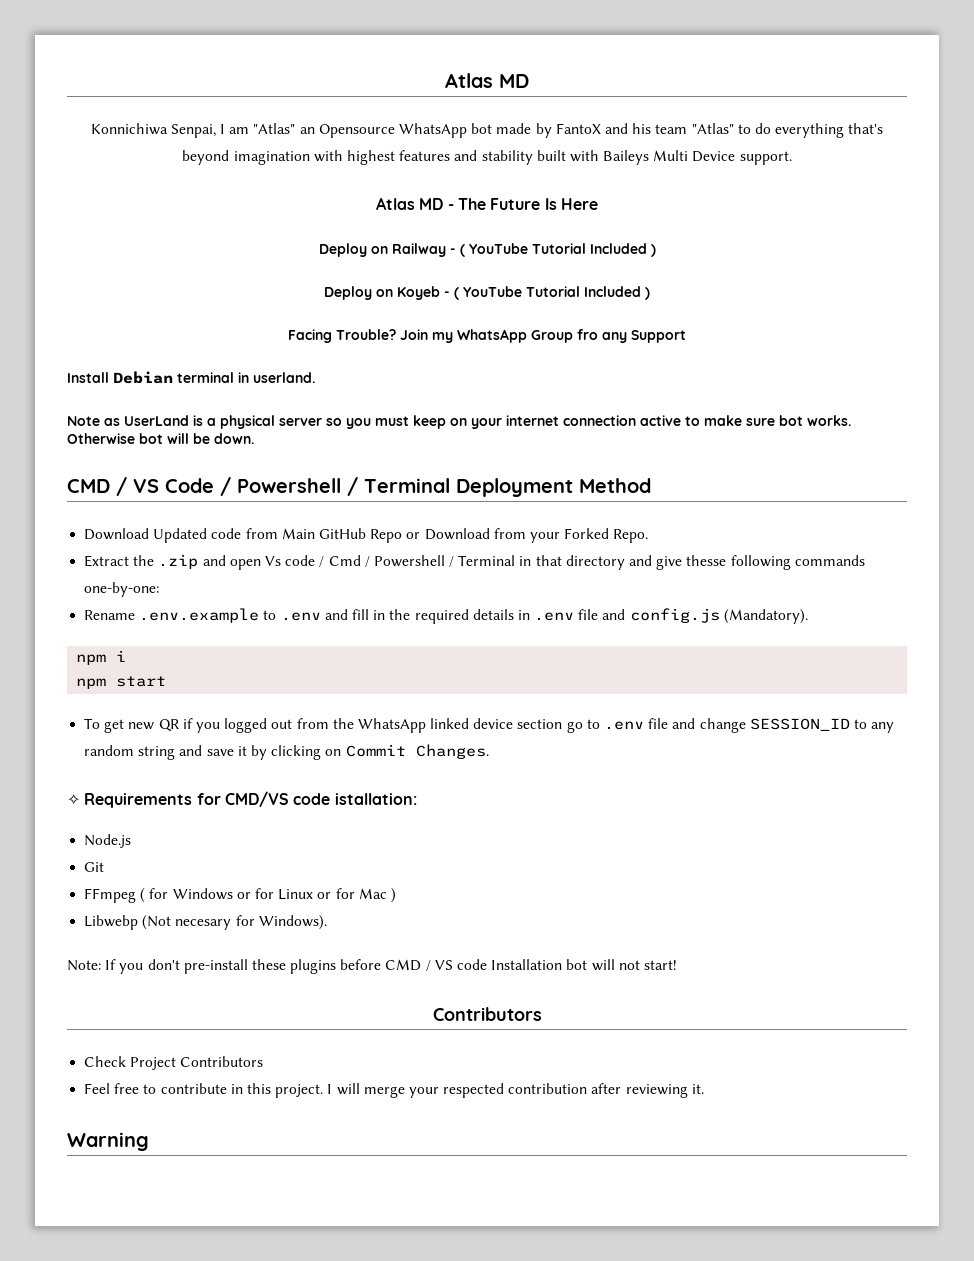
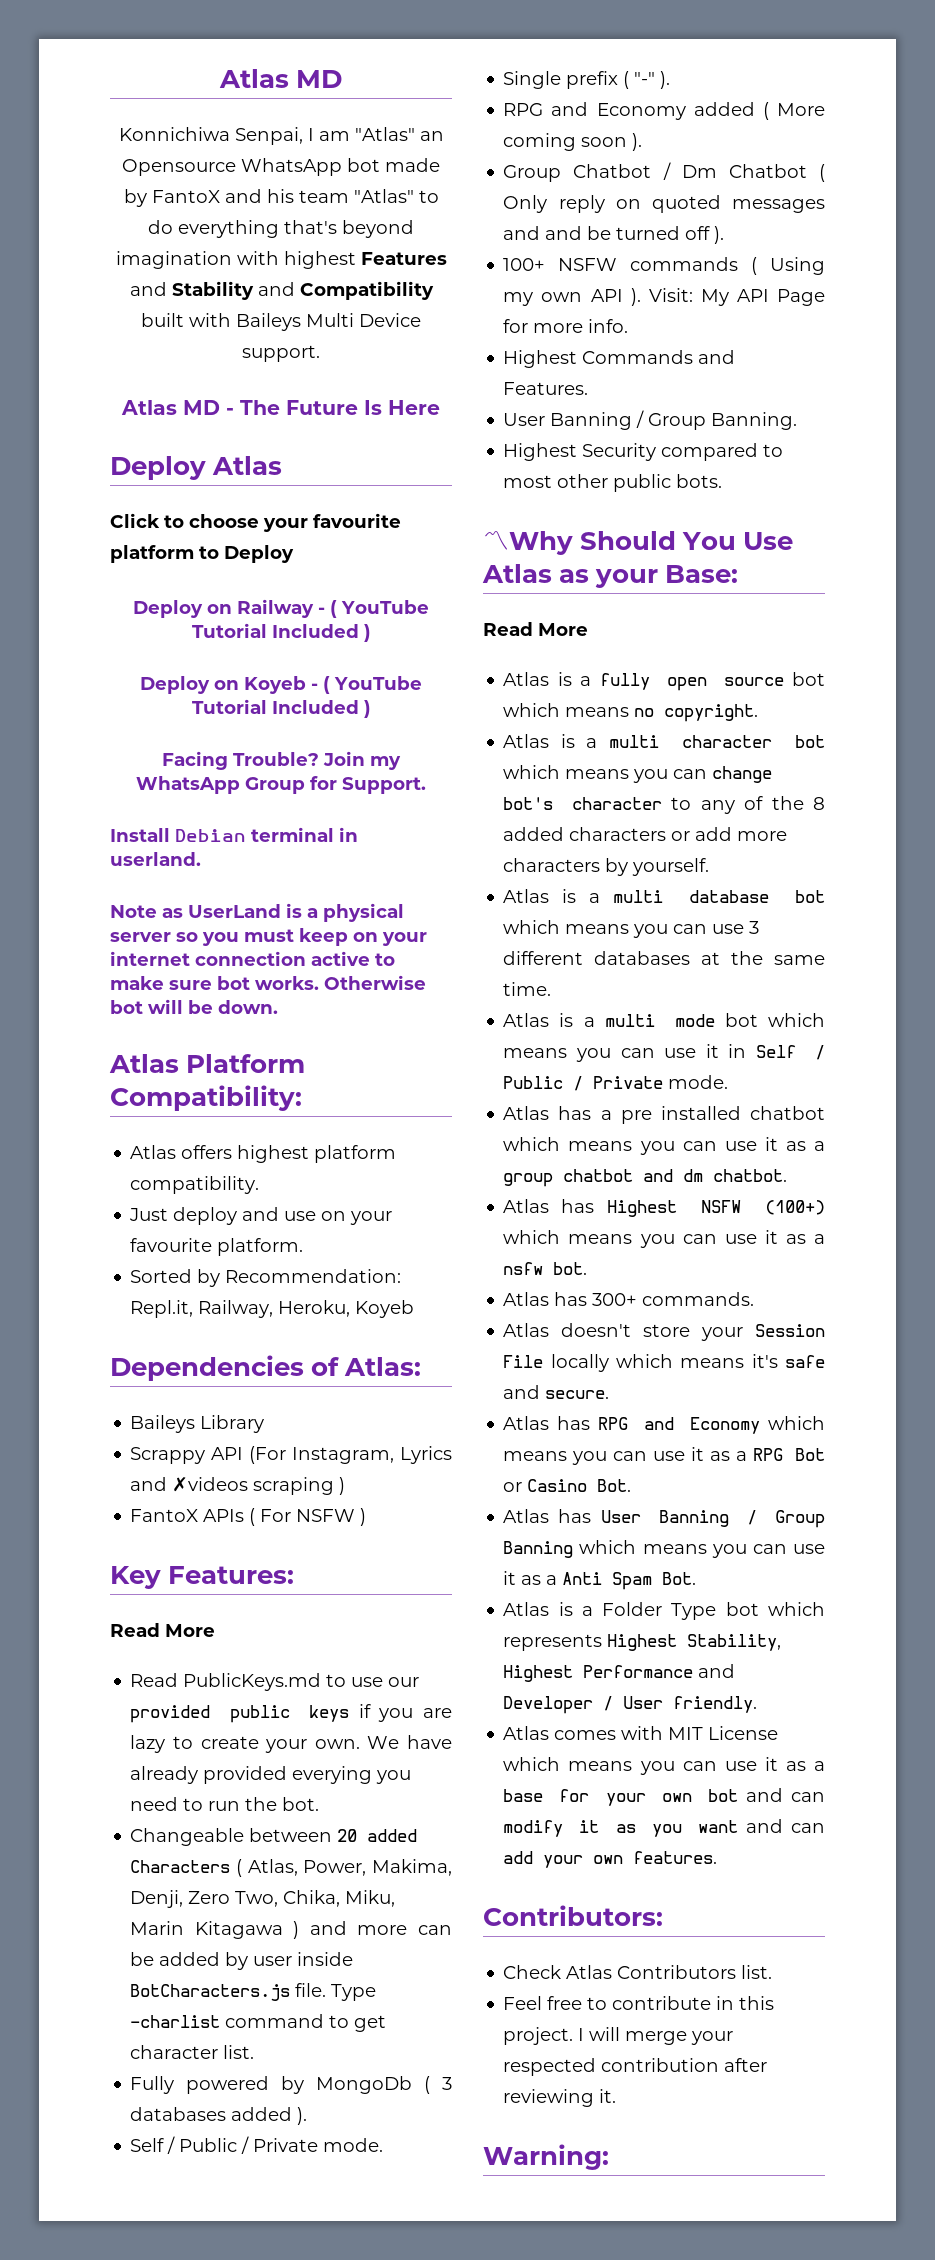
[399,150,533,165] features and stability -> [360,252,447,265] [129,281,434,300] Features and Stability and Compatibility
(598, 204) none -> [110,456,283,480] [110,513,401,532] [110,545,294,563] // Deploy Atlas // Click to choose your favourite platform to Deploy
[577,329,686,343] fro any Support -> [310,776,426,794] for Support.
[67,477,651,497] [84,528,649,543] [84,554,865,570] [84,582,160,597] [84,608,808,624] [76,650,127,665] [76,676,167,689] [84,718,895,733] [84,744,489,760] [67,791,417,808] [84,834,132,848] [84,862,105,872] [84,888,396,903] [84,915,327,930] [67,959,677,974] [432,1007,542,1021] CMD / VS Code / Powershell / Terminal Deployment Method // Download Updated code from Main GitHub Repo or Download from your Forked Repo. // Extract the .zip and open Vs code / Cmd / Powershell / Terminal in that directory and give thesse following commands one-by-one: // Rename .env.example to .env and fill in the required details in .env file and config.js (Mandatory). // npm i // npm start // To get new QR if you logged out from the WhatsApp linked device section go to .env file and change SESSION_ID to any random string and save it by clicking on Commit Changes. // ✧ Requirements for CMD/VS code istallation: // Node.js // Git // FFmpeg ( for Windows or for Linux or for Mac ) // Libwebp (Not necesary for Windows). // Note: If you don't pre-install these plugins before CMD / VS code Installation bot will not start! // Contributors -> [109,1054,306,1073] [110,1085,302,1111] [130,1145,397,1163] [130,1176,260,1194] [129,1207,393,1225] [130,1238,304,1256] [130,1269,402,1287] [130,1300,415,1318] [110,1355,422,1381] [130,1415,265,1433] [130,1446,452,1464] [130,1477,346,1495] [130,1508,367,1526] [110,1566,295,1589] [110,1623,215,1637] [130,1673,420,1691] [130,1704,452,1723] [130,1735,452,1753] [130,1766,412,1784] [130,1797,320,1811] [130,1828,418,1846] [130,1859,452,1877] [130,1890,396,1908] [130,1921,452,1939] [130,1952,354,1970] [130,1983,377,2001] [130,2014,387,2032] [130,2045,255,2059] [130,2076,452,2094] [130,2107,308,2125] [130,2136,384,2154] [503,71,671,89] [503,102,825,120] [503,133,643,151] [503,162,825,182] [503,195,825,213] [503,226,725,244] [503,257,825,275] [503,288,825,306] [503,319,629,333] [503,350,736,368] [503,382,589,395] [503,410,798,430] [503,443,784,461] [503,474,723,492] [483,531,794,555] [482,564,739,588] [483,622,588,636] [503,672,825,691] [503,703,759,722] [503,734,825,748] [503,765,773,783] [503,796,825,814] [503,827,788,841] [503,858,710,876] [503,889,825,903] [503,920,760,938] [503,951,825,965] [503,982,552,996] [503,1013,825,1027] [503,1044,825,1062] [503,1075,729,1091] [503,1106,825,1124] [503,1137,825,1155] [503,1169,788,1187] [503,1199,825,1217] [503,1230,825,1248] [503,1262,588,1275] [503,1292,755,1306] [503,1323,825,1341] [503,1354,825,1372] [503,1385,610,1399] [503,1416,825,1434] [503,1447,825,1465] [503,1479,632,1492] [503,1509,825,1528] [503,1540,825,1558] [503,1571,697,1590] [503,1602,825,1620] [503,1634,782,1651] [503,1664,736,1682] [503,1696,758,1714] [503,1726,779,1740] [503,1757,825,1775] [503,1788,825,1806] [503,1819,825,1837] [503,1851,718,1868] [483,1905,663,1926] Atlas Platform Compatibility: // Atlas offers highest platform compatibility. // Just deploy and use on your favourite platform. // Sorted by Recommendation: Repl.it, Railway, Heroku, Koyeb // Dependencies of Atlas: // Baileys Library // Scrappy API (For Instagram, Lyrics and ✗videos scraping ) // FantoX APIs ( For NSFW ) // Key Features: // Read More // Read PublicKeys.md to use our provided public keys if you are lazy to create your own. We have already provided everying you need to run the bot. // Changeable between 20 added Characters ( Atlas, Power, Makima, Denji, Zero Two, Chika, Miku, Marin Kitagawa ) and more can be added by user inside BotCharacters.js file. Type -charlist command to get character list. // Fully powered by MongoDb ( 3 databases added ). // Self / Public / Private mode. // Single prefix ( "-" ). // RPG and Economy added ( More coming soon ). // Group Chatbot / Dm Chatbot ( Only reply on quoted messages and and be turned off ). // 100+ NSFW commands ( Using my own API ). Visit: My API Page for more info. // Highest Commands and Features. // User Banning / Group Banning. // Highest Security compared to most other public bots. // 〽Why Should You Use Atlas as your Base: // Read More // Atlas is a fully open source bot which means no copyright. // Atlas is a multi character bot which means you can change bot's character to any of the 8 added characters or add more characters by yourself. // Atlas is a multi database bot which means you can use 3 different databases at the same time. // Atlas is a multi mode bot which means you can use it in Self / Public / Private mode. // Atlas has a pre installed chatbot which means you can use it as a group chatbot and dm chatbot. // Atlas has Highest NSFW (100+) which means you can use it as a nsfw bot. // Atlas has 300+ commands. // Atlas doesn't store your Session File locally which means it's safe and secure. // Atlas has RPG and Economy which means you can use it as a RPG Bot or Casino Bot. // Atlas has User Banning / Group Banning which means you can use it as a Anti Spam Bot. // Atlas is a Folder Type bot which represents Highest Stability, Highest Performance and Developer / User friendly. // Atlas comes with MIT License which means you can use it as a base for your own bot and can modify it as you want and can add your own features. // Contributors:
[130,1056,264,1070] Project Contributors -> [566,1965,773,1979] Atlas Contributors list.
[67,1132,149,1151] Warning -> [483,2144,609,2170] Warning:

